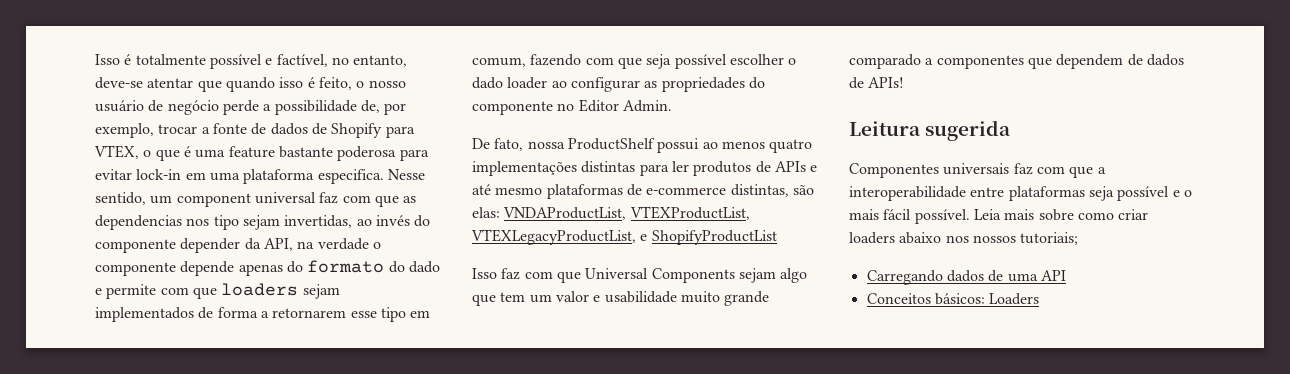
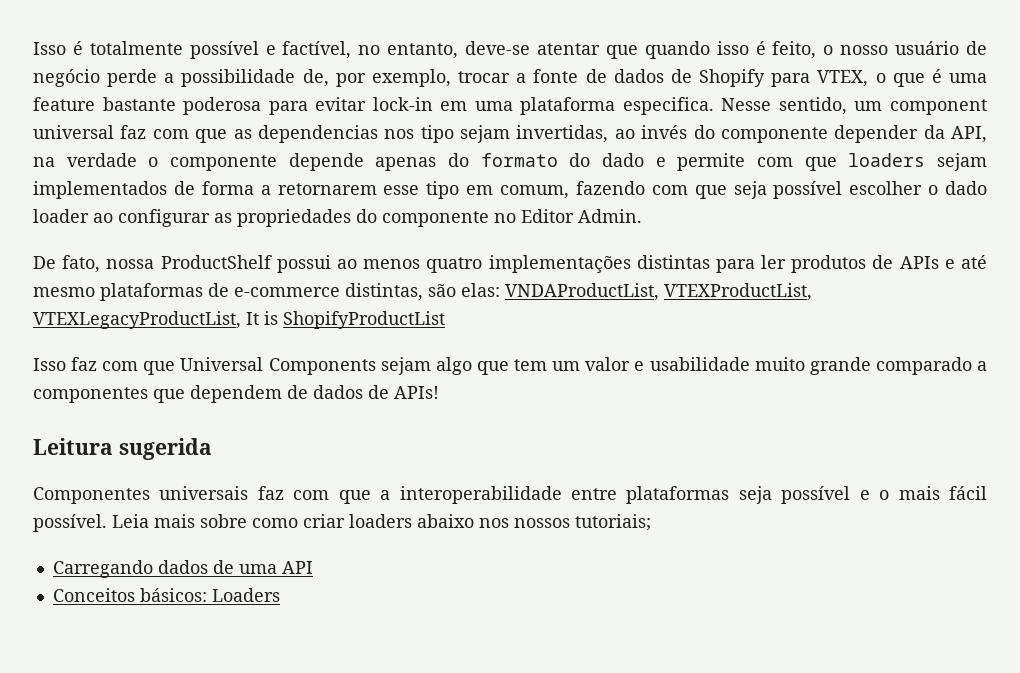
[640,234,648,241] e -> [246,311,278,325] It is

